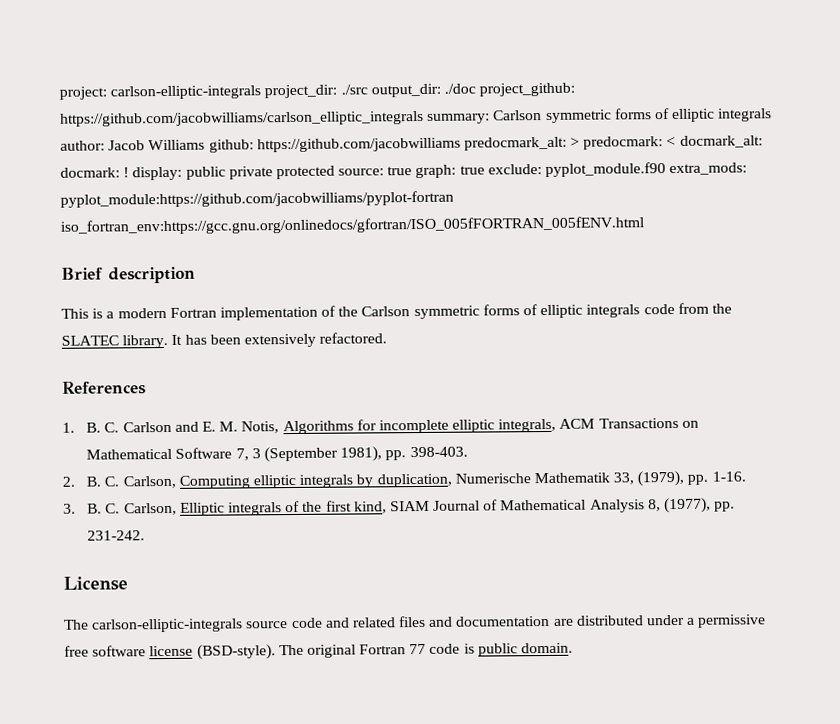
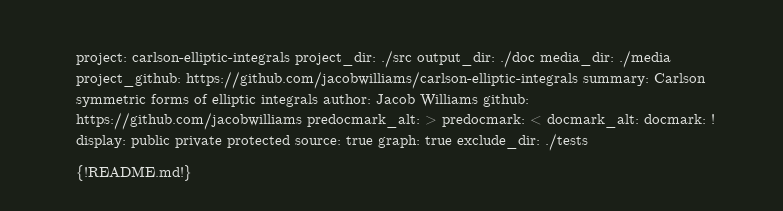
[479,82,576,97] [60,110,424,127] project_github: https://github.com/jacobwilliams/carlson_elliptic_integrals -> [540,50,671,68] [76,71,578,89] media_dir: ./media project_github: https://github.com/jacobwilliams/carlson-elliptic-integrals
[487,162,748,178] [60,190,454,208] [60,216,644,235] [61,266,196,284] [61,302,732,321] [61,332,388,349] [62,381,146,395] [62,417,699,435] [86,446,468,463] [62,470,746,489] [63,497,736,516] [87,530,146,541] [63,576,128,591] [64,614,767,633] [64,642,574,660] exclude: pyplot_module.f90 extra_mods: pyplot_module:https://github.com/jacobwilliams/pyplot-fortran iso_fortran_env:https://gcc.gnu.org/onlinedocs/gfortran/ISO_005fFORTRAN_005fENV.html // Brief description // This is a modern Fortran implementation of the Carlson symmetric forms of elliptic integrals code from the SLATEC library. It has been extensively refactored. // References // 1. B. C. Carlson and E. M. Notis, Algorithms for incomplete elliptic integrals, ACM Transactions on Mathematical Software 7, 3 (September 1981), pp. 398-403. // 2. B. C. Carlson, Computing elliptic integrals by duplication, Numerische Mathematik 33, (1979), pp. 1-16. // 3. B. C. Carlson, Elliptic integrals of the first kind, SIAM Journal of Mathematical Analysis 8, (1977), pp. 231-242. // License // The carlson-elliptic-integrals source code and related files and documentation are distributed under a permissive free software license (BSD-style). The original Fortran 77 code is public domain. -> [457,133,588,151] [76,165,192,181] exclude_dir: ./tests // {!README.md!}

